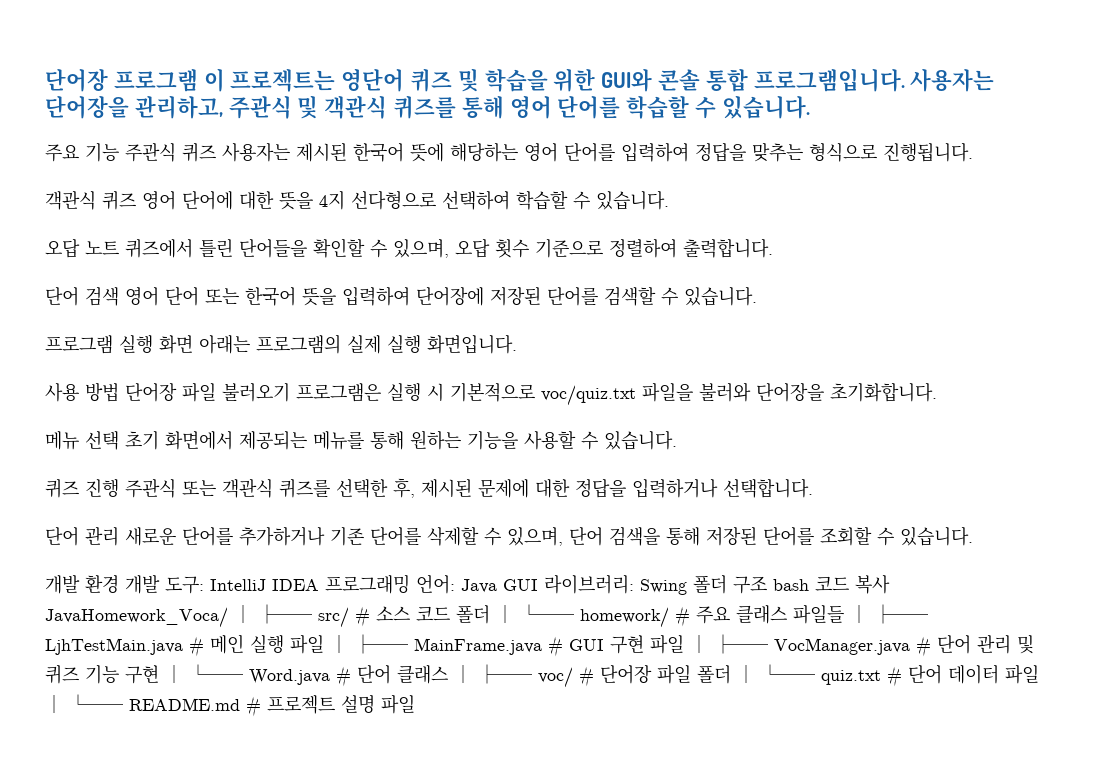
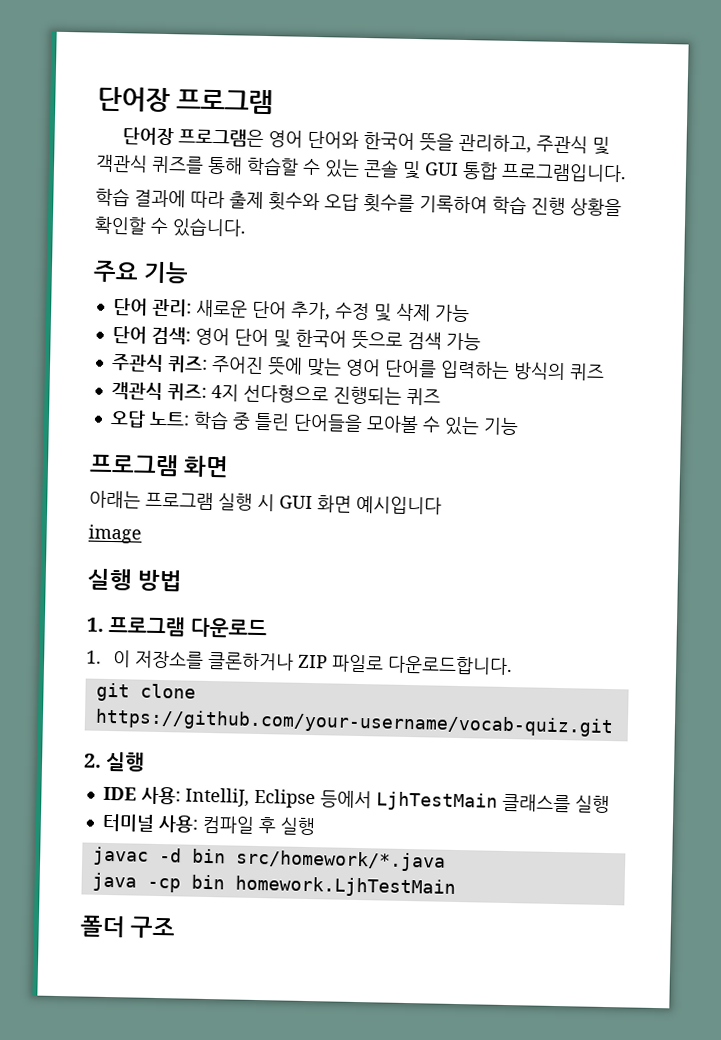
[203,68,995,92] [45,96,129,119] 이 프로젝트는 영단어 퀴즈 및 학습을 위한 GUI와 콘솔 통합 프로그램입니다. 사용자는 단어장을 -> [122,127,455,152] // 단어장 프로그램은 영어 단어와 한국어 뜻을
[509,96,810,119] [45,142,973,162] [45,190,669,210] [45,238,773,258] [45,286,757,306] [45,334,517,354] [45,382,937,406] [45,430,677,450] [45,478,813,498] [45,526,973,546] [45,574,890,595] [45,604,928,628] [45,634,1034,657] [45,664,1039,688] [45,694,415,717] 영어 단어를 학습할 수 있습니다. // 주요 기능 주관식 퀴즈 사용자는 제시된 한국어 뜻에 해당하는 영어 단어를 입력하여 정답을 맞추는 형식으로 진행됩니다. // 객관식 퀴즈 영어 단어에 대한 뜻을 4지 선다형으로 선택하여 학습할 수 있습니다. // 오답 노트 퀴즈에서 틀린 단어들을 확인할 수 있으며, 오답 횟수 기준으로 정렬하여 출력합니다. // 단어 검색 영어 단어 또는 한국어 뜻을 입력하여 단어장에 저장된 단어를 검색할 수 있습니다. // 프로그램 실행 화면 아래는 프로그램의 실제 실행 화면입니다. // 사용 방법 단어장 파일 불러오기 프로그램은 실행 시 기본적으로 voc/quiz.txt 파일을 불러와 단어장을 초기화합니다. // 메뉴 선택 초기 화면에서 제공되는 메뉴를 통해 원하는 기능을 사용할 수 있습니다. // 퀴즈 진행 주관식 또는 객관식 퀴즈를 선택한 후, 제시된 문제에 대한 정답을 입력하거나 선택합니다. // 단어 관리 새로운 단어를 추가하거나 기존 단어를 삭제할 수 있으며, 단어 검색을 통해 저장된 단어를 조회할 수 있습니다. // 개발 환경 개발 도구: IntelliJ IDEA 프로그래밍 언어: Java GUI 라이브러리: Swing 폴더 구조 bash 코드 복사 JavaHomework_Voca/ │ ├── src/ # 소스 코드 폴더 │ └── homework/ # 주요 클래스 파일들 │ ├── LjhTestMain.java # 메인 실행 파일 │ ├── MainFrame.java # GUI 구현 파일 │ ├── VocManager.java # 단어 관리 및 퀴즈 기능 구현 │ └── Word.java # 단어 클래스 │ ├── voc/ # 단어장 파일 폴더 │ └── quiz.txt # 단어 데이터 파일 │ └── README.md # 프로젝트 설명 파일 -> [246,156,627,183] [95,187,622,217] [94,216,247,238] [93,260,190,284] [112,297,470,323] [111,325,481,351] [110,353,605,381] [110,381,441,406] [109,409,519,436] [89,453,230,478] [89,490,442,515] [88,524,142,544] [87,568,183,592] [86,615,267,639] [86,650,513,676] [95,682,196,702] [94,708,614,738] [83,751,146,772] [102,786,610,814] [101,813,316,836] [92,846,446,872] [91,872,456,898] [80,915,176,939] 학습할 수 있는 콘솔 및 GUI 통합 프로그램입니다. // 학습 결과에 따라 출제 횟수와 오답 횟수를 기록하여 학습 진행 상황을 확인할 수 있습니다. // 주요 기능 // 단어 관리: 새로운 단어 추가, 수정 및 삭제 가능 // 단어 검색: 영어 단어 및 한국어 뜻으로 검색 가능 // 주관식 퀴즈: 주어진 뜻에 맞는 영어 단어를 입력하는 방식의 퀴즈 // 객관식 퀴즈: 4지 선다형으로 진행되는 퀴즈 // 오답 노트: 학습 중 틀린 단어들을 모아볼 수 있는 기능 // 프로그램 화면 // 아래는 프로그램 실행 시 GUI 화면 예시입니다 // image // 실행 방법 // 1. 프로그램 다운로드 // 1. 이 저장소를 클론하거나 ZIP 파일로 다운로드합니다. // git clone https://github.com/your-username/vocab-quiz.git // 2. 실행 // IDE 사용: IntelliJ, Eclipse 등에서 LjhTestMain 클래스를 실행 // 터미널 사용: 컴파일 후 실행 // javac -d bin src/homework/*.java // java -cp bin homework.LjhTestMain // 폴더 구조

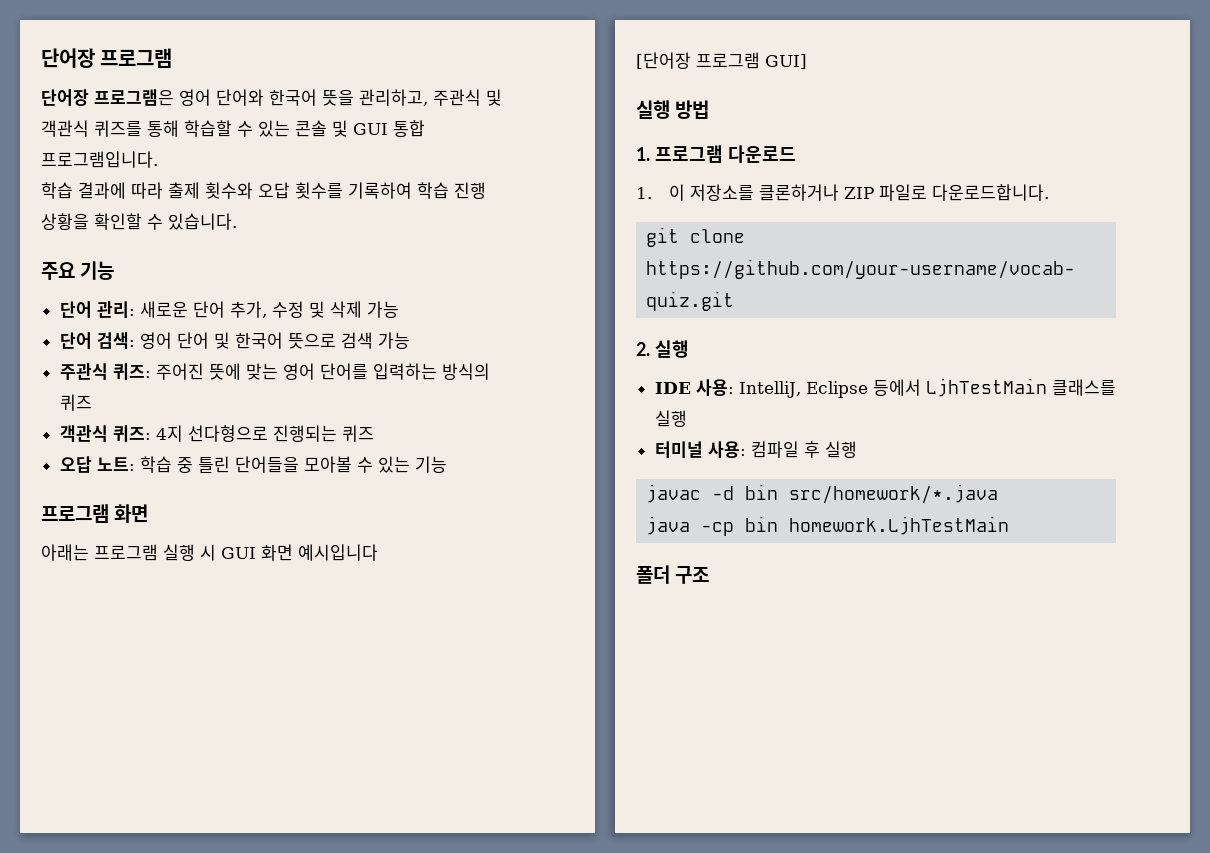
[88,524,142,544] image -> [636,52,807,69] [단어장 프로그램 GUI]

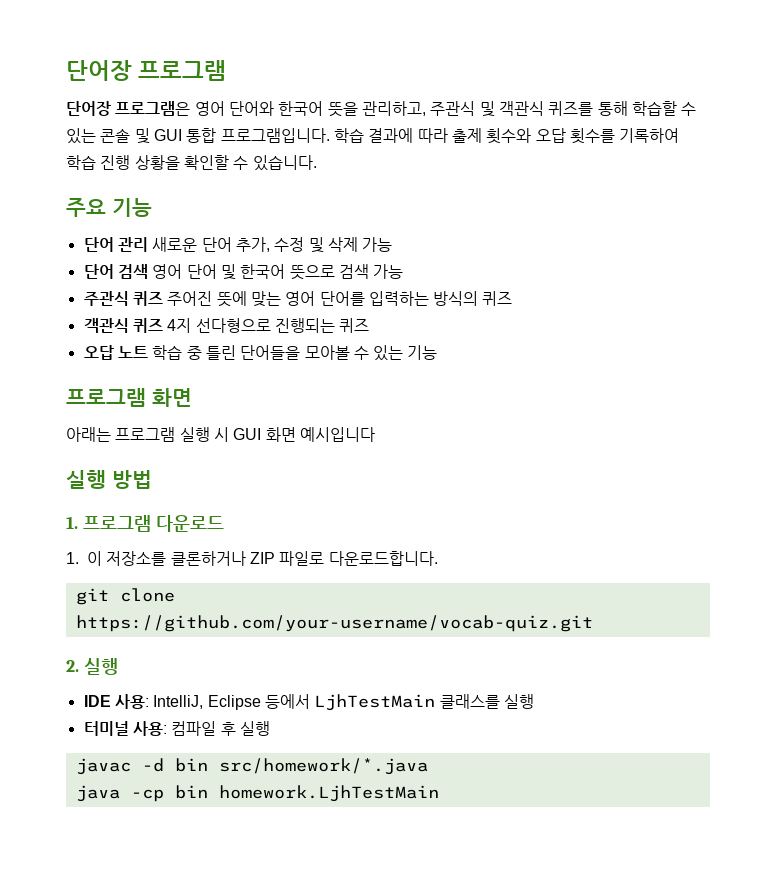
(158, 159) // -> (330, 135) none
[96,301,135,318] 관리: -> [117,237,148,252] 관리
[96,332,135,349] 검색: -> [117,264,148,279] 검색
[112,363,151,380] 퀴즈: -> [132,291,163,306] 퀴즈
[112,425,151,442] 퀴즈: -> [132,318,163,333] 퀴즈
[96,457,135,471] 노트: -> [117,346,148,358] 노트
[636,52,807,69] // [단어장 프로그램 GUI] -> (375, 434) none
[636,565,710,584] // 폴더 구조 -> (439, 793) none

